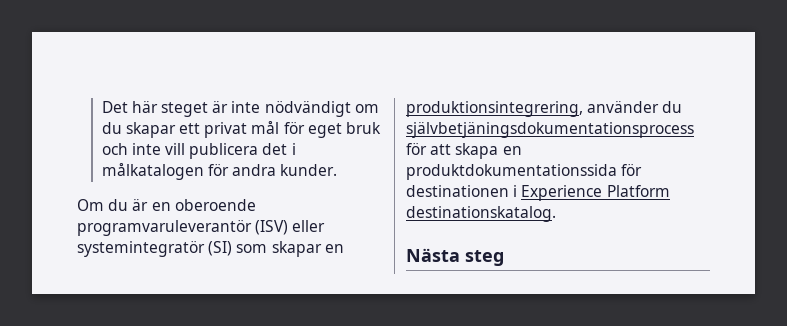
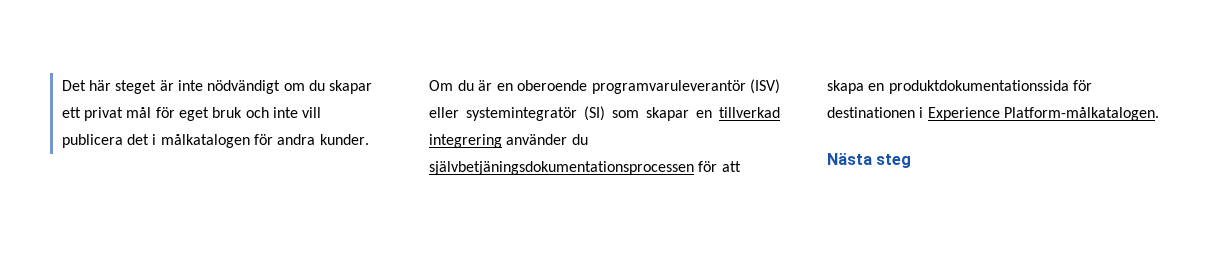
[406,101,583,117] produktionsintegrering, -> [719,107,780,118] [429,134,502,148] tillverkad integrering
[406,122,694,138] självbetjäningsdokumentationsprocess -> [429,161,694,175] självbetjäningsdokumentationsprocessen
[606,185,670,197] [406,206,556,222] Platform destinationskatalog. -> [1003,107,1159,121] Platform-målkatalogen.

